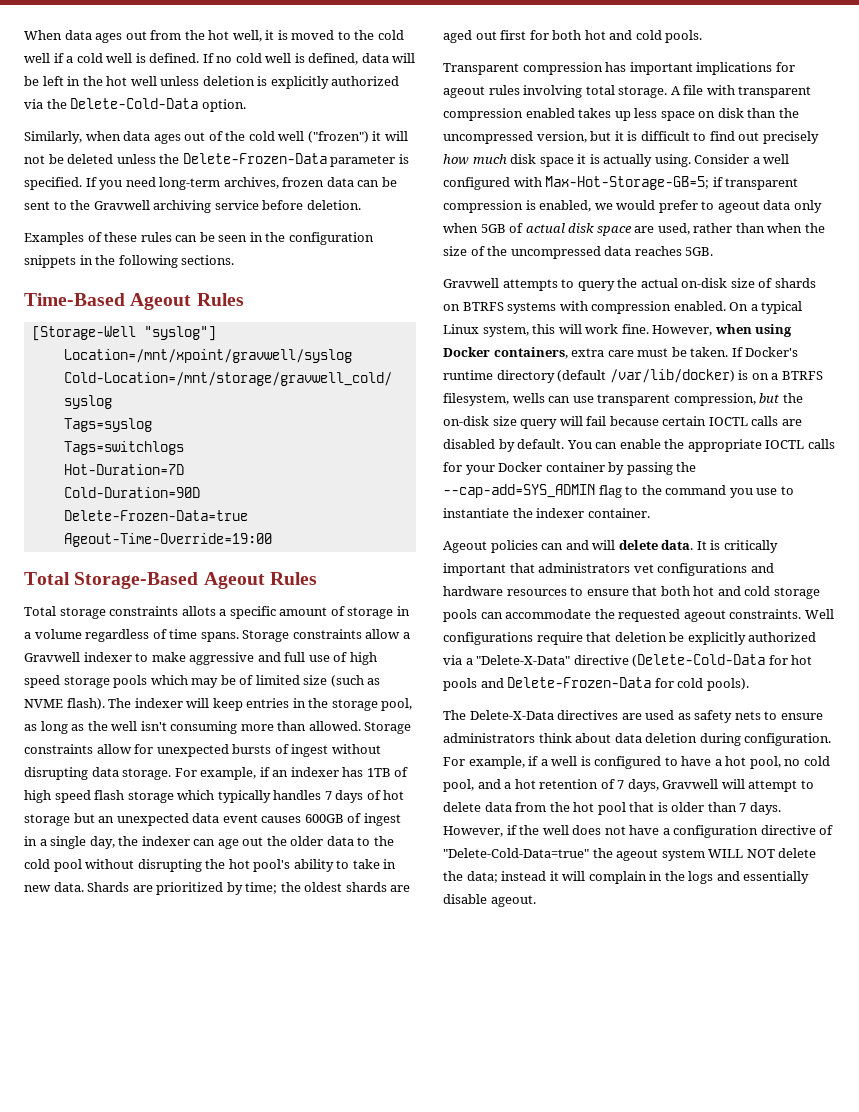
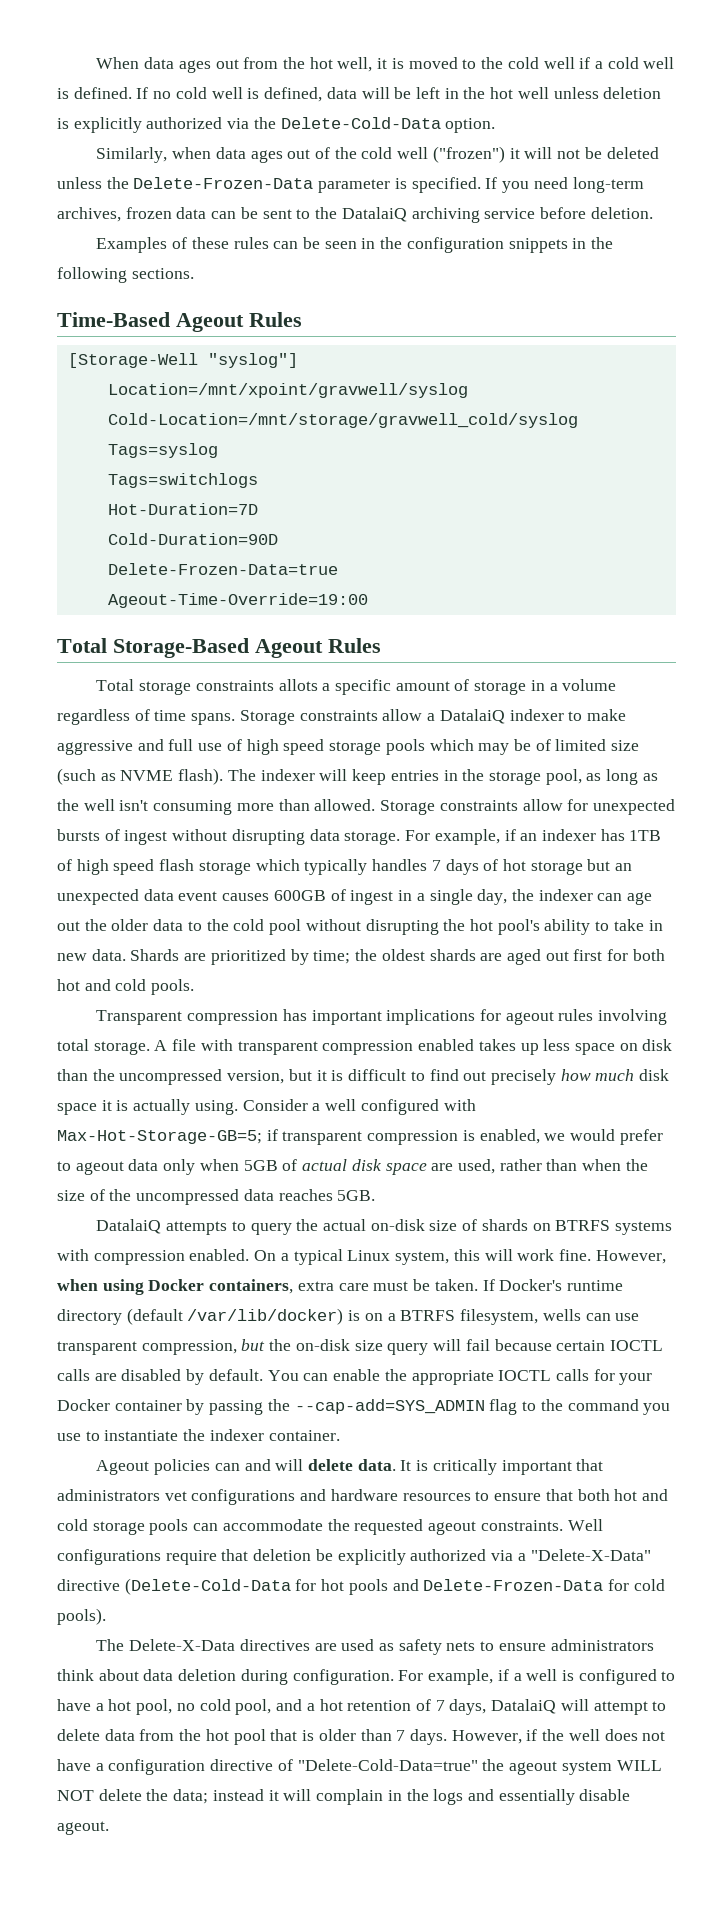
[93,200,150,210] Gravwell -> [341,207,407,222] DatalaiQ
[24,652,80,662] Gravwell -> [439,709,505,724] DatalaiQ
[443,278,499,288] Gravwell -> [96,1219,162,1234] DatalaiQ
[662,779,719,789] Gravwell -> [491,1699,557,1714] DatalaiQ

